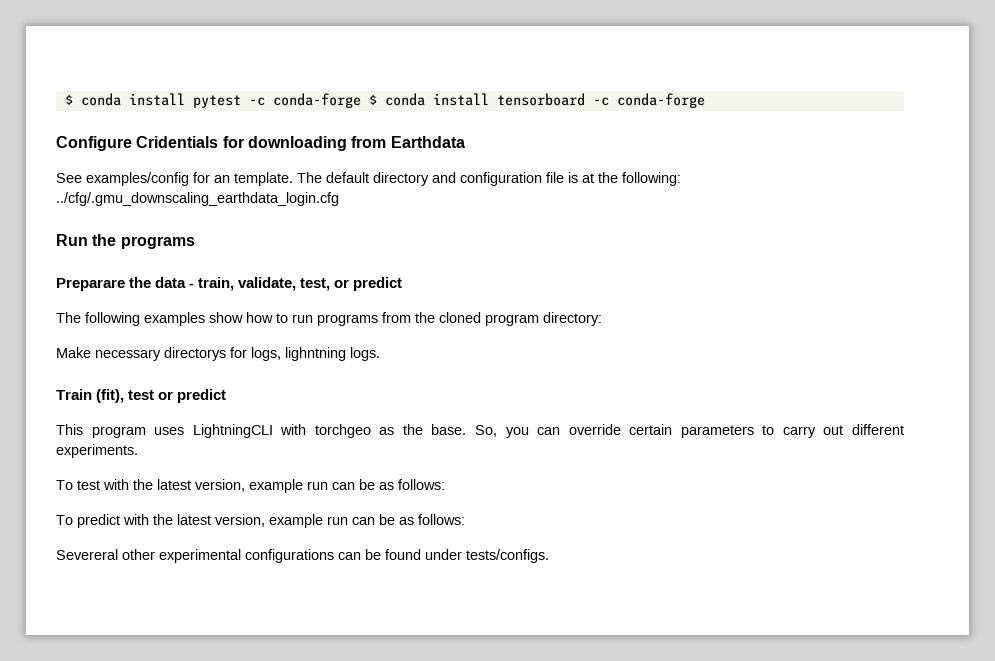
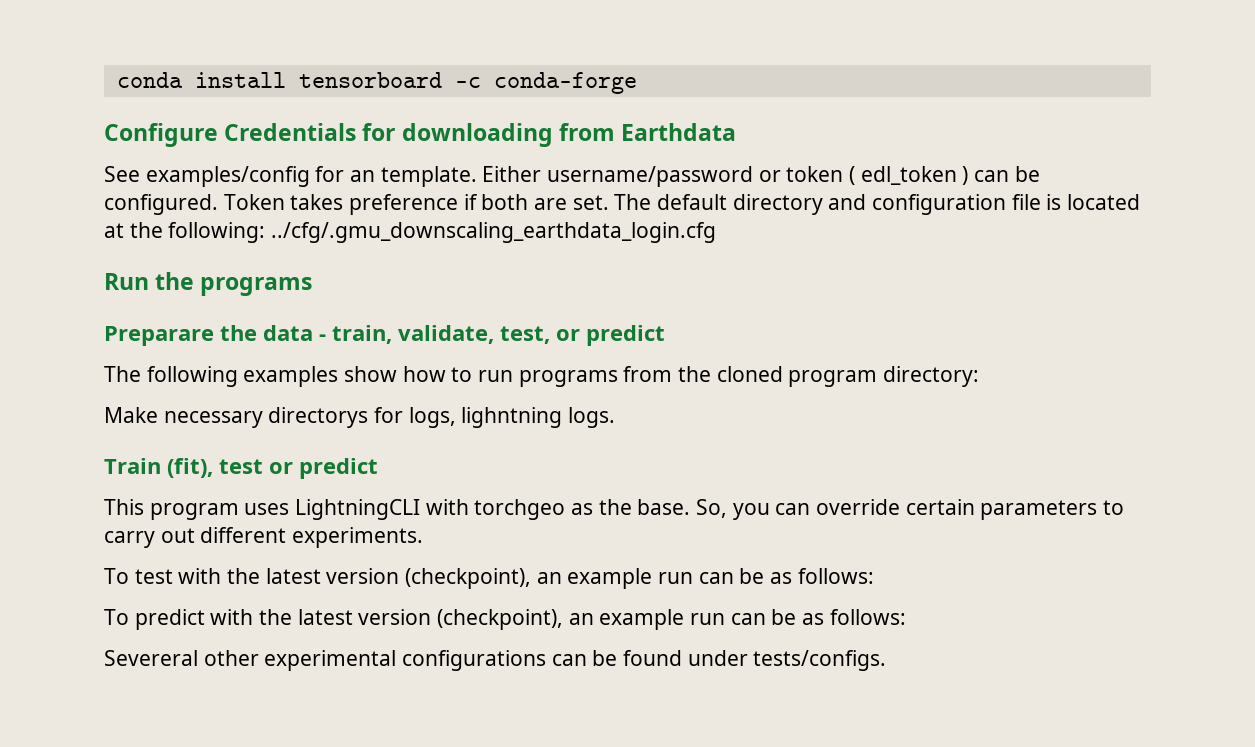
[64,93,377,108] $ conda install pytest -c conda-forge $ -> (116, 80) none
[136,136,219,148] Cridentials -> [224,123,357,141] Credentials
(293, 179) none -> [482,166,1040,187] [104,194,609,215] Either username/password or token ( edl_token ) can be configured. Token takes preference if both are set.
(578, 177) none -> [1067,194,1141,210] located
[195,479,245,492] version, -> [326,568,562,589] version (checkpoint), an
[215,514,265,527] version, -> [358,609,594,630] version (checkpoint), an

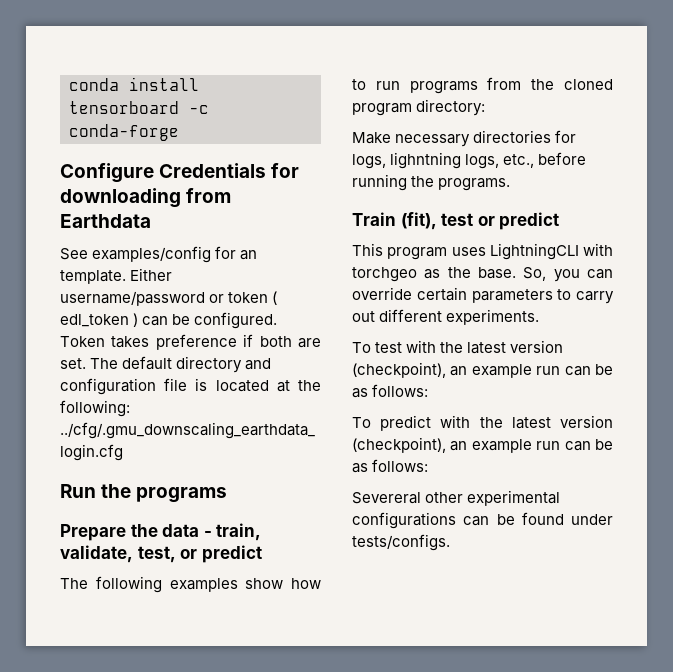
[104,326,214,346] Preparare -> [60,524,126,541] Prepare
[268,407,369,428] directorys -> [473,130,552,143] directories
[568,407,616,428] logs. -> [465,152,587,169] [352,174,511,191] logs, etc., before running the programs.

